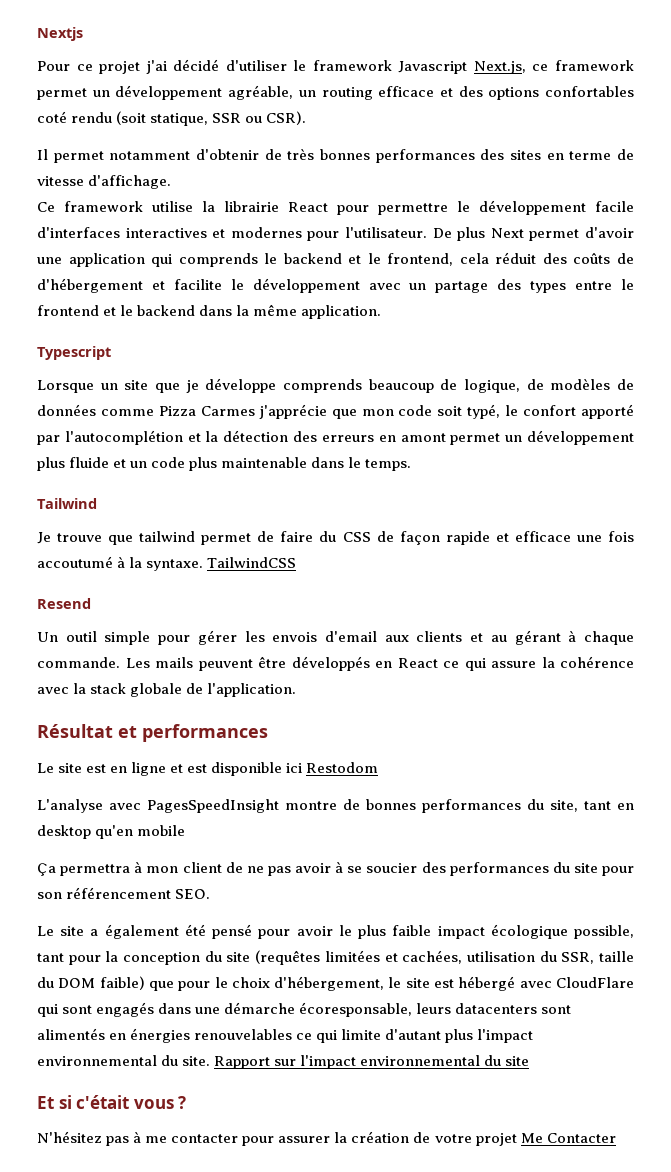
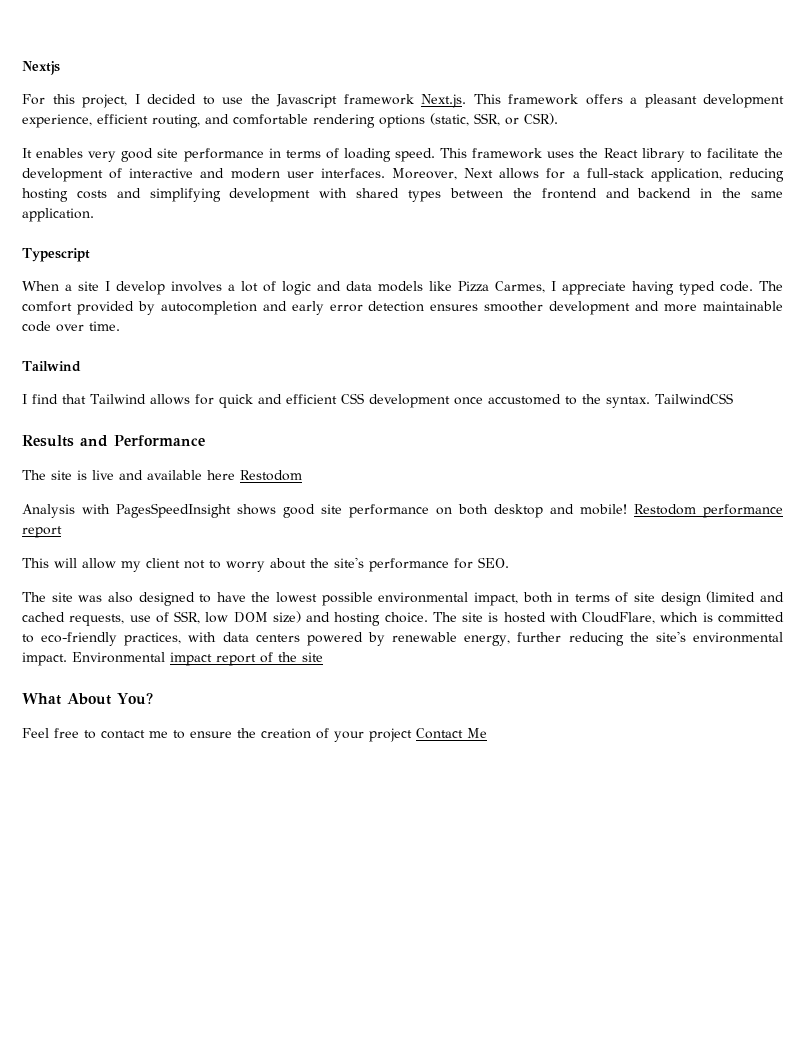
[37,59,635,74] [37,85,634,100] [37,111,307,126] [37,148,634,163] [37,175,172,189] [37,200,634,215] [37,227,635,241] [37,252,635,267] [37,278,634,293] [37,304,382,319] [37,346,111,360] [37,378,634,393] [37,404,635,419] [37,430,634,445] [37,457,412,471] [37,498,97,509] [37,531,634,545] [37,556,297,571] [37,598,91,609] [37,630,634,645] [37,656,634,671] [37,683,297,697] [37,724,268,742] [37,762,379,776] [37,799,634,813] [37,825,186,839] [37,861,634,876] [37,887,211,899] [37,924,634,939] [37,950,634,965] [37,976,635,991] [37,1002,572,1017] [37,1028,534,1043] [37,1055,530,1069] [37,1095,187,1109] [37,1131,616,1146] Pour ce projet j'ai décidé d'utiliser le framework Javascript Next.js, ce framework permet un développement agréable, un routing efficace et des options confortables coté rendu (soit statique, SSR ou CSR). // Il permet notamment d'obtenir de très bonnes performances des sites en terme de vitesse d'affichage. // Ce framework utilise la librairie React pour permettre le développement facile d'interfaces interactives et modernes pour l'utilisateur. De plus Next permet d'avoir une application qui comprends le backend et le frontend, cela réduit des coûts de d'hébergement et facilite le développement avec un partage des types entre le frontend et le backend dans la même application. // Typescript // Lorsque un site que je développe comprends beaucoup de logique, de modèles de données comme Pizza Carmes j'apprécie que mon code soit typé, le confort apporté par l'autocomplétion et la détection des erreurs en amont permet un développement plus fluide et un code plus maintenable dans le temps. // Tailwind // Je trouve que tailwind permet de faire du CSS de façon rapide et efficace une fois accoutumé à la syntaxe. TailwindCSS // Resend // Un outil simple pour gérer les envois d'email aux clients et au gérant à chaque commande. Les mails peuvent être développés en React ce qui assure la cohérence avec la stack globale de l'application. // Résultat et performances // Le site est en ligne et est disponible ici Restodom // L'analyse avec PagesSpeedInsight montre de bonnes performances du site, tant en desktop qu'en mobile // Ça permettra à mon client de ne pas avoir à se soucier des performances du site pour son référencement SEO. // Le site a également été pensé pour avoir le plus faible impact écologique possible, tant pour la conception du site (requêtes limitées et cachées, utilisation du SSR, taille du DOM faible) que pour le choix d'hébergement, le site est hébergé avec CloudFlare qui sont engagés dans une démarche écoresponsable, leurs datacenters sont alimentés en énergies renouvelables ce qui limite d'autant plus l'impact environnemental du site. Rapport sur l'impact environnemental du site // Et si c'était vous ? // N'hésitez pas à me contacter pour assurer la création de votre projet Me Contacter -> [22,94,784,108] [22,113,558,128] [22,148,783,162] [22,168,784,182] [22,188,784,202] [22,208,94,222] [22,248,90,262] [22,281,783,295] [22,301,783,315] [22,321,120,332] [22,361,81,372] [22,393,733,408] [22,435,205,447] [22,470,302,481] [22,503,783,518] [22,526,62,538] [22,557,509,572] [22,591,785,606] [22,611,784,626] [22,631,783,646] [22,652,323,666] [22,693,153,705] [22,728,487,742] For this project, I decided to use the Javascript framework Next.js. This framework offers a pleasant development experience, efficient routing, and comfortable rendering options (static, SSR, or CSR). // It enables very good site performance in terms of loading speed. This framework uses the React library to facilitate the development of interactive and modern user interfaces. Moreover, Next allows for a full-stack application, reducing hosting costs and simplifying development with shared types between the frontend and backend in the same application. // Typescript // When a site I develop involves a lot of logic and data models like Pizza Carmes, I appreciate having typed code. The comfort provided by autocompletion and early error detection ensures smoother development and more maintainable code over time. // Tailwind // I find that Tailwind allows for quick and efficient CSS development once accustomed to the syntax. TailwindCSS // Results and Performance // The site is live and available here Restodom // Analysis with PagesSpeedInsight shows good site performance on both desktop and mobile! Restodom performance report // This will allow my client not to worry about the site's performance for SEO. // The site was also designed to have the lowest possible environmental impact, both in terms of site design (limited and cached requests, use of SSR, low DOM size) and hosting choice. The site is hosted with CloudFlare, which is committed to eco-friendly practices, with data centers powered by renewable energy, further reducing the site's environmental impact. Environmental impact report of the site // What About You? // Feel free to contact me to ensure the creation of your project Contact Me

